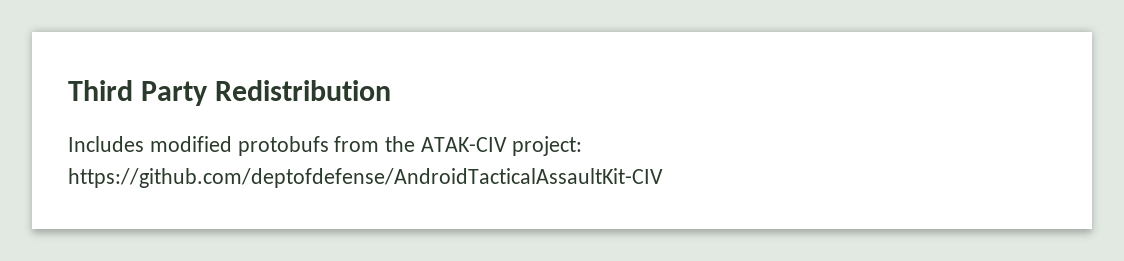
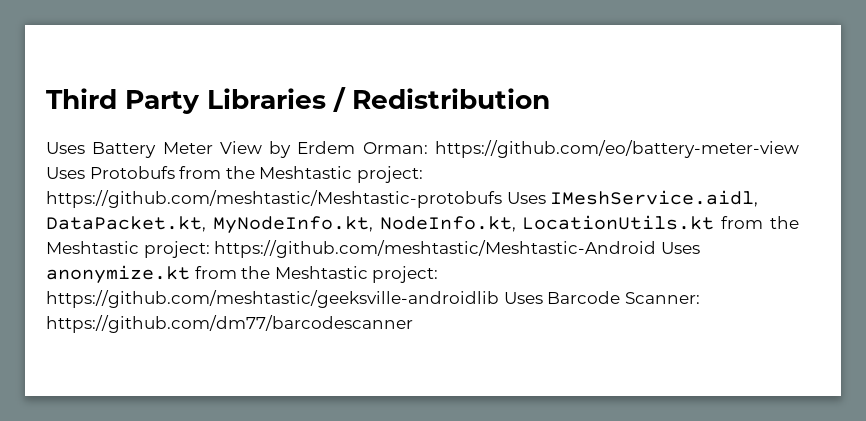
(209, 93) none -> [207,87,346,112] Libraries /
[68,136,582,156] [68,168,663,188] Includes modified protobufs from the ATAK-CIV project: https://github.com/deptofdefense/AndroidTacticalAssaultKit-CIV -> [46,140,799,158] [46,166,423,183] [46,190,759,208] [46,215,799,234] [46,240,700,258] [46,265,439,284] [46,290,700,308] [46,315,413,333] Uses Battery Meter View by Erdem Orman: https://github.com/eo/battery-meter-view Uses Protobufs from the Meshtastic project: https://github.com/meshtastic/Meshtastic-protobufs Uses IMeshService.aidl, DataPacket.kt, MyNodeInfo.kt, NodeInfo.kt, LocationUtils.kt from the Meshtastic project: https://github.com/meshtastic/Meshtastic-Android Uses anonymize.kt from the Meshtastic project: https://github.com/meshtastic/geeksville-androidlib Uses Barcode Scanner: https://github.com/dm77/barcodescanner

